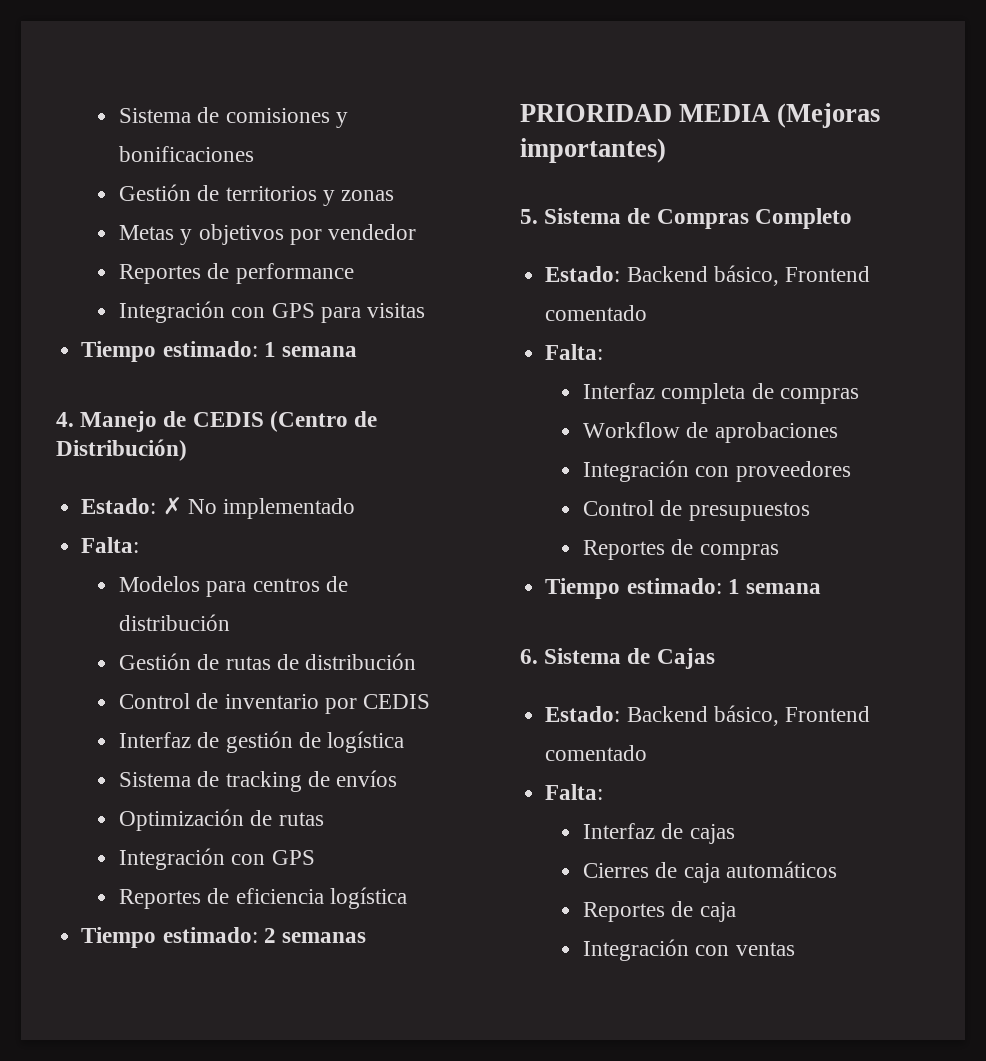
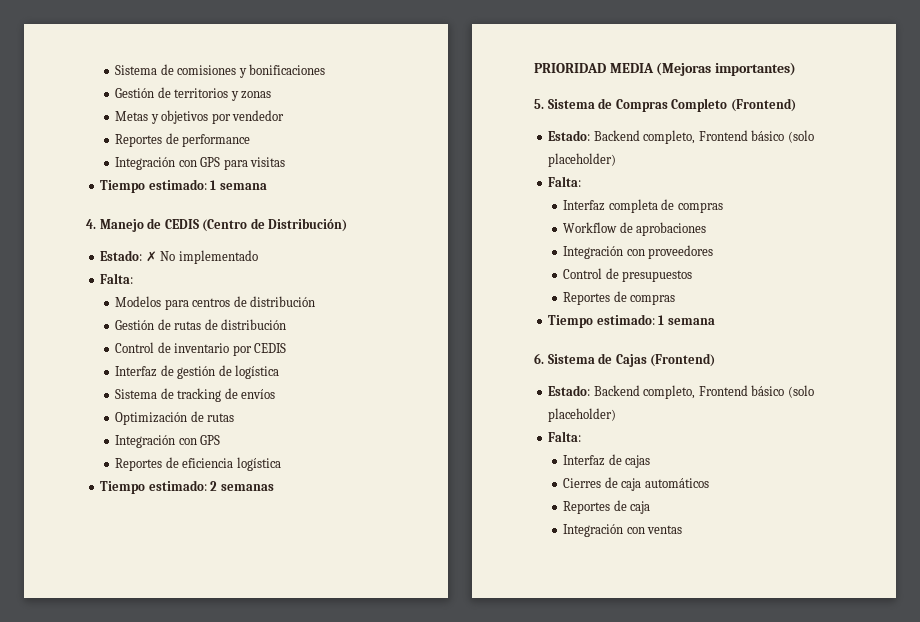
[545,265,870,286] [545,305,648,321] // Estado: Backend básico, Frontend comentado -> [730,98,796,112] [548,130,814,144] [548,153,617,167] (Frontend) // Estado: Backend completo, Frontend básico (solo placeholder)
[545,705,870,726] [545,745,648,761] // Estado: Backend básico, Frontend comentado -> [650,353,716,367] [548,385,814,399] [548,408,617,422] (Frontend) // Estado: Backend completo, Frontend básico (solo placeholder)

